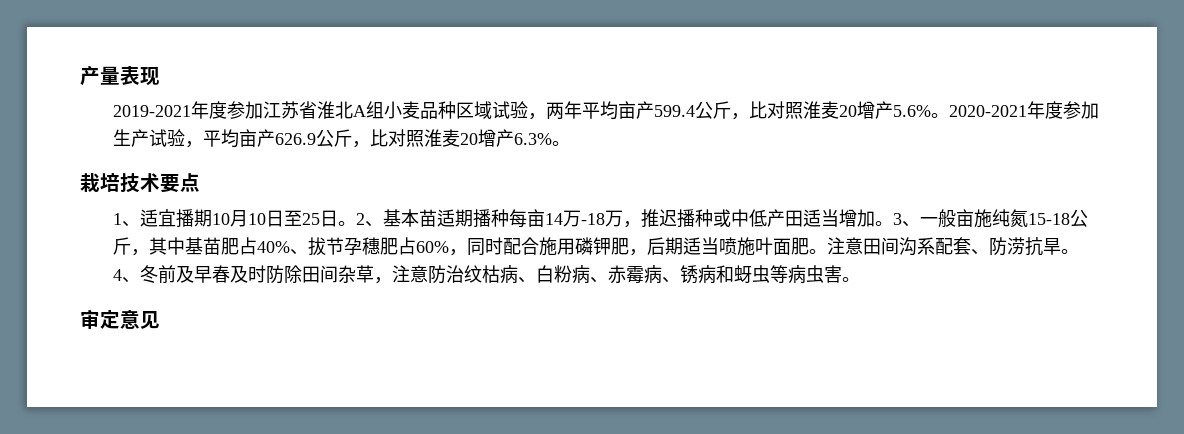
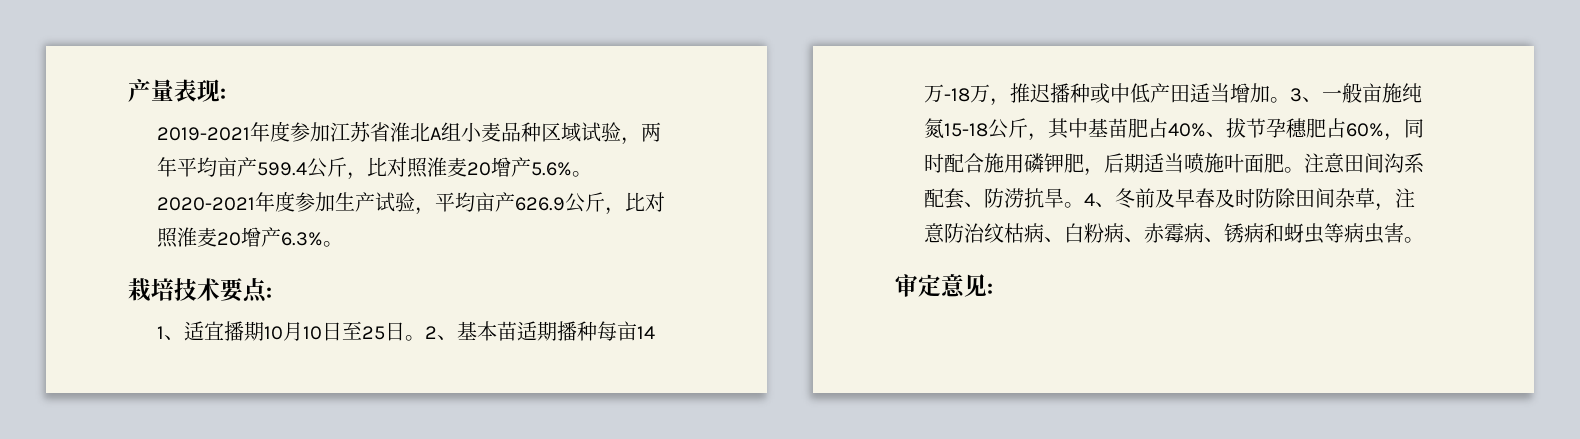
(160, 76) none -> [220,88,226,99] :
(200, 182) none -> [266,287,272,298] :
(160, 320) none -> [987,283,993,294] :

